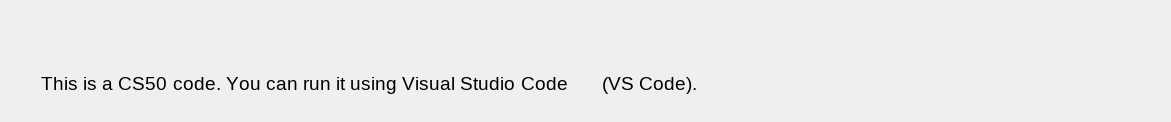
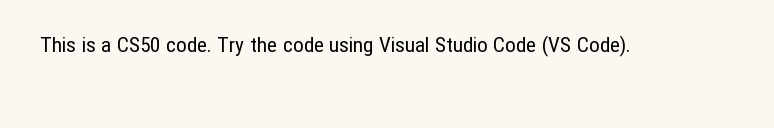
[225,77,347,90] You can run it -> [217,37,324,56] Try the code

